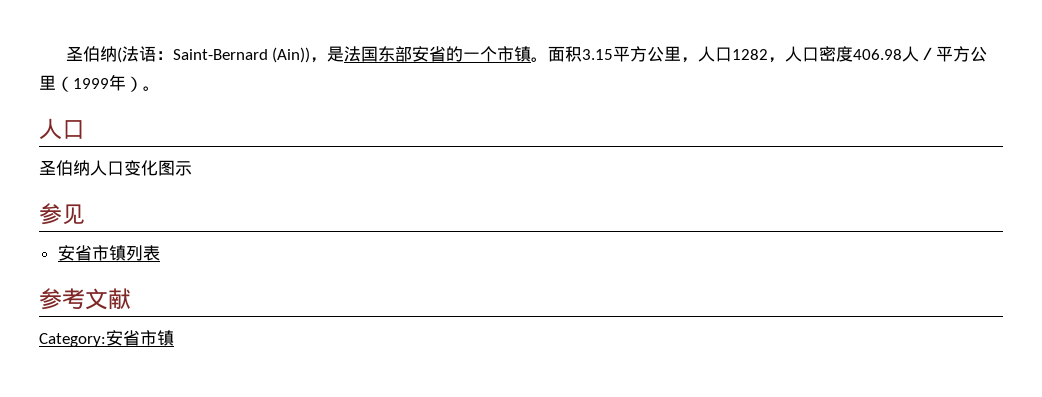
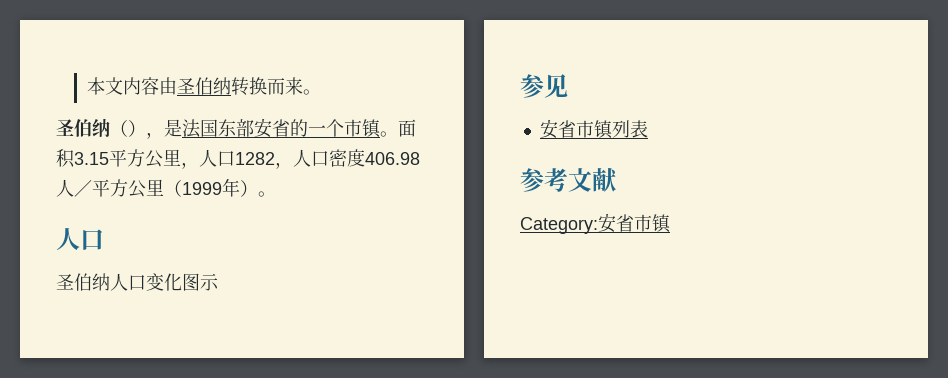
[65,46,311,63] 圣伯纳(法语：Saint-Bernard (Ain)) -> [86,77,321,96] [56,118,146,138] 本文内容由圣伯纳转换而来。 // 圣伯纳（）

